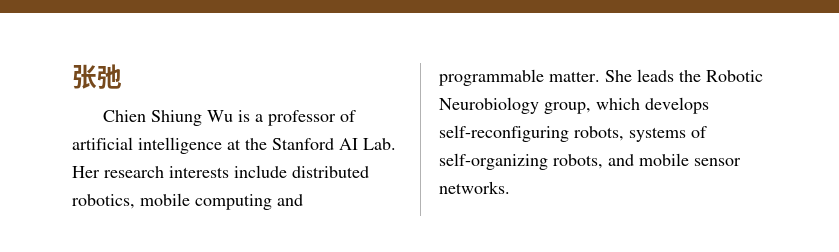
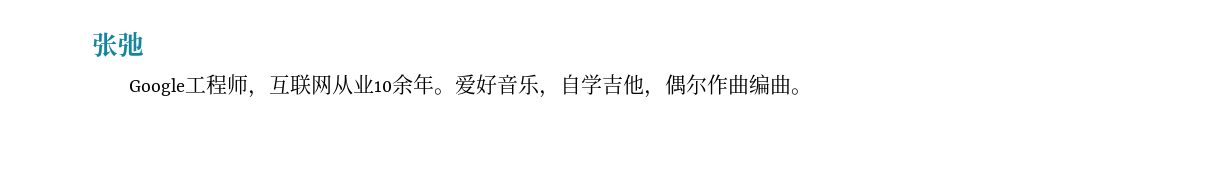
[103,110,357,126] [72,137,396,154] [72,165,369,178] [72,193,303,210] [439,69,763,86] [439,97,709,114] [439,125,707,142] [439,153,741,170] [439,181,510,194] Chien Shiung Wu is a professor of artificial intelligence at the Stanford AI Lab. Her research interests include distributed robotics, mobile computing and programmable matter. She leads the Robotic Neurobiology group, which develops self-reconfiguring robots, systems of self-organizing robots, and mobile sensor networks. -> [128,74,812,98] Google工程师，互联网从业10余年。爱好音乐，自学吉他，偶尔作曲编曲。

